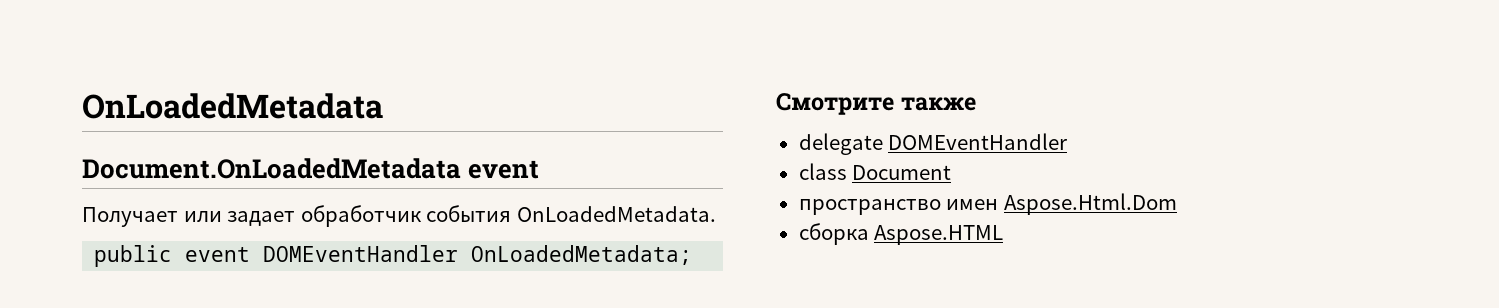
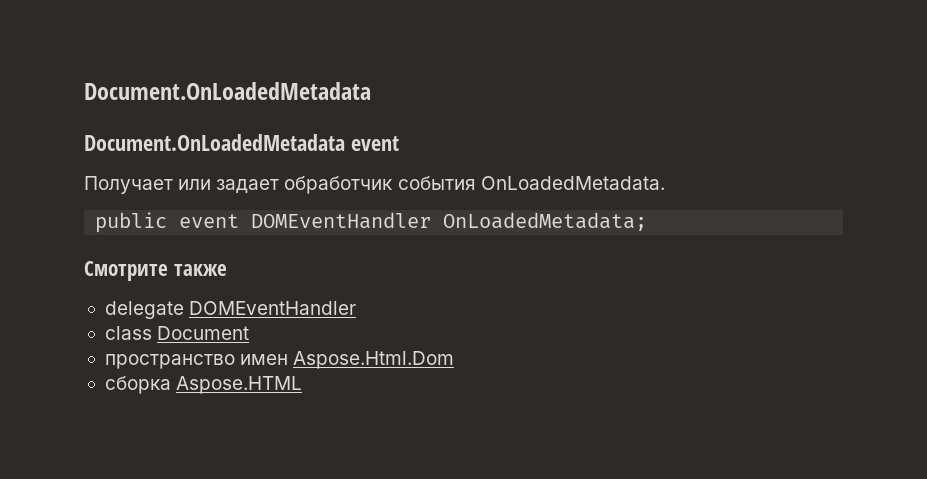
[82,93,383,119] OnLoadedMetadata -> [84,82,371,100] Document.OnLoadedMetadata

